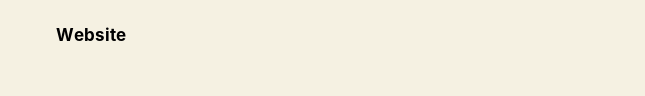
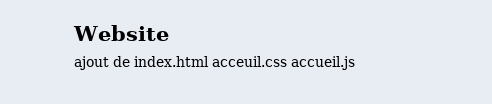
(126, 34) none -> [74,56,355,70] // ajout de index.html acceuil.css accueil.js

